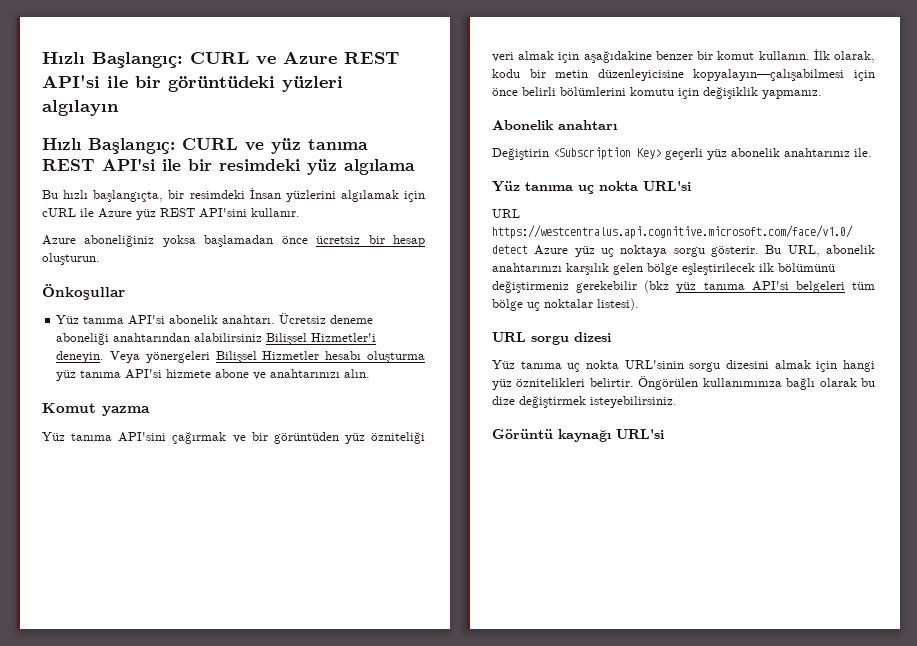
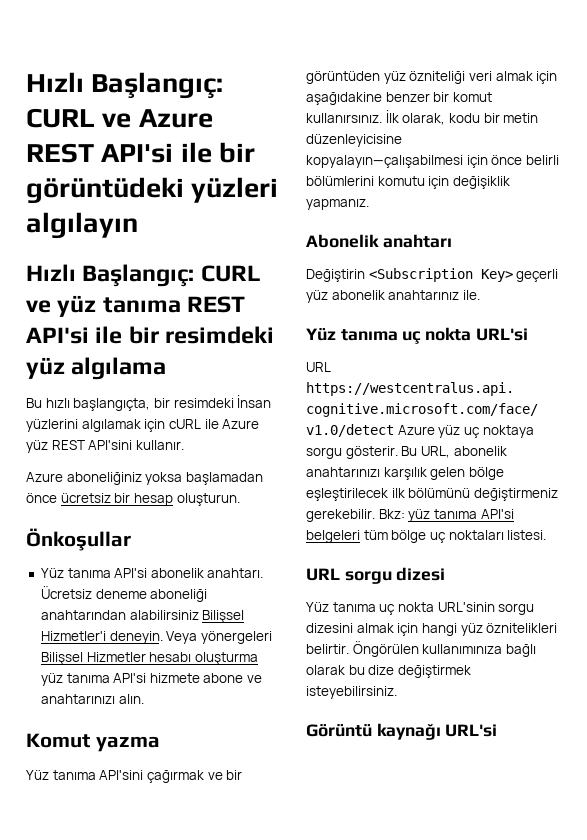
[758,51,810,60] kullanın. -> [306,113,382,123] kullanırsınız.
[576,280,670,293] gerekebilir (bkz -> [306,509,405,522] gerekebilir. Bkz:
[544,298,639,311] noktalar listesi). -> [448,530,547,540] noktaları listesi.

